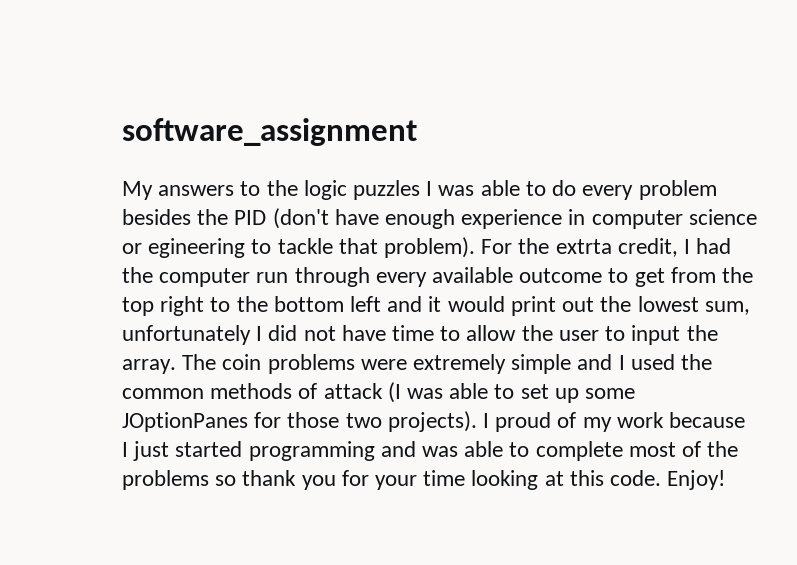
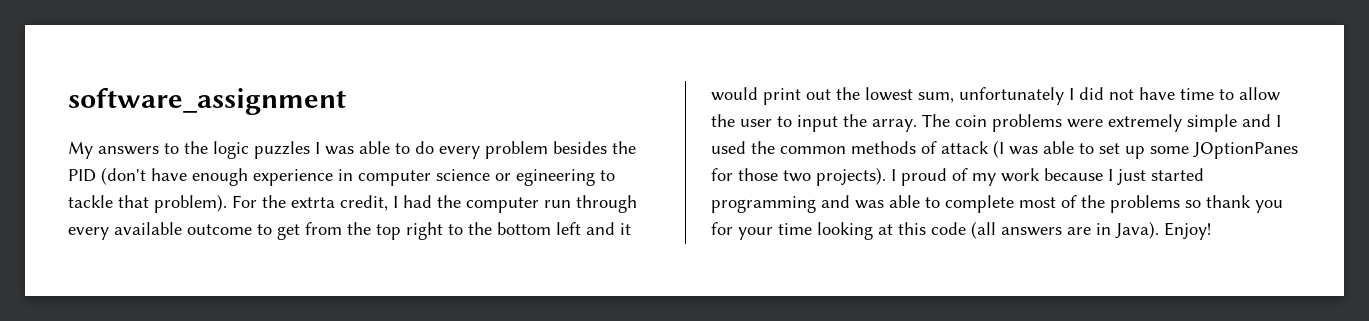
[610,470,662,486] code. -> [931,221,1159,239] code (all answers are in Java).

